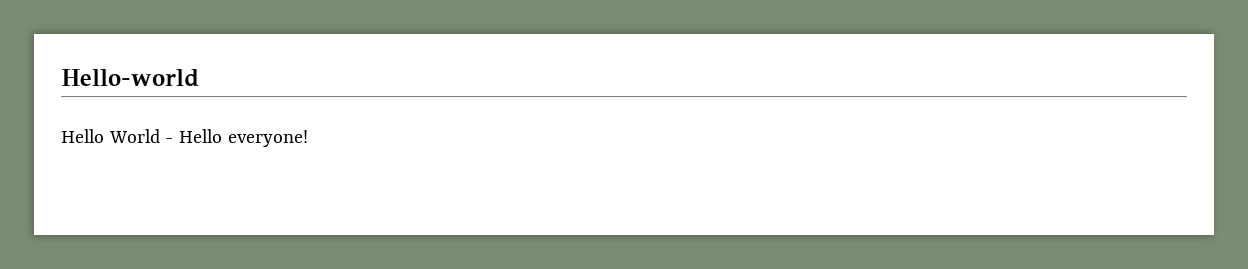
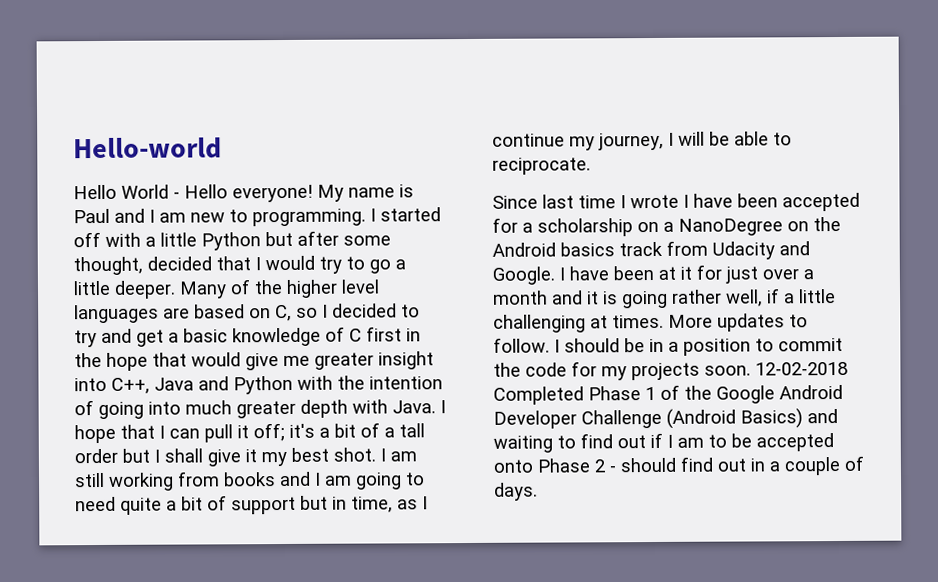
(308, 138) none -> [317,184,414,202] [73,207,441,227] [73,230,391,251] [73,255,406,276] [73,279,380,299] [74,303,420,324] [74,326,421,348] [74,351,434,371] [74,375,443,395] [74,399,446,420] [74,422,425,444] [74,447,417,467] [74,471,425,491] [75,495,428,515] [492,131,792,151] [492,157,591,175] [492,192,860,212] [492,216,841,237] [492,240,810,260] [492,264,814,285] [492,288,836,309] [493,313,808,333] [493,337,843,356] [493,361,848,381] [493,384,843,405] [493,408,838,429] [493,432,834,453] [493,455,864,476] [494,482,538,501] My name is Paul and I am new to programming. I started off with a little Python but after some thought, decided that I would try to go a little deeper. Many of the higher level languages are based on C, so I decided to try and get a basic knowledge of C first in the hope that would give me greater insight into C++, Java and Python with the intention of going into much greater depth with Java. I hope that I can pull it off; it's a bit of a tall order but I shall give it my best shot. I am still working from books and I am going to need quite a bit of support but in time, as I continue my journey, I will be able to reciprocate. // Since last time I wrote I have been accepted for a scholarship on a NanoDegree on the Android basics track from Udacity and Google. I have been at it for just over a month and it is going rather well, if a little challenging at times. More updates to follow. I should be in a position to commit the code for my projects soon. 12-02-2018 Completed Phase 1 of the Google Android Developer Challenge (Android Basics) and waiting to find out if I am to be accepted onto Phase 2 - should find out in a couple of days.

